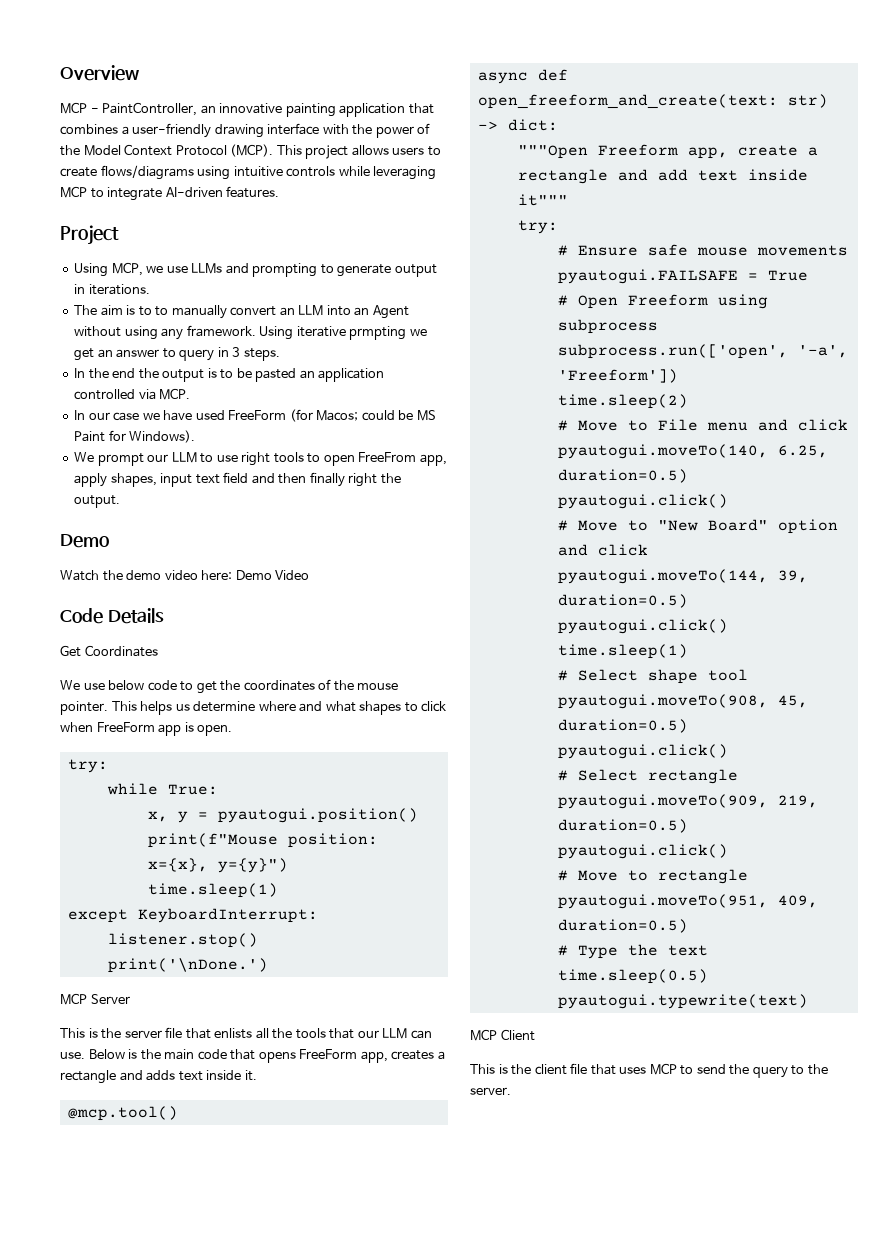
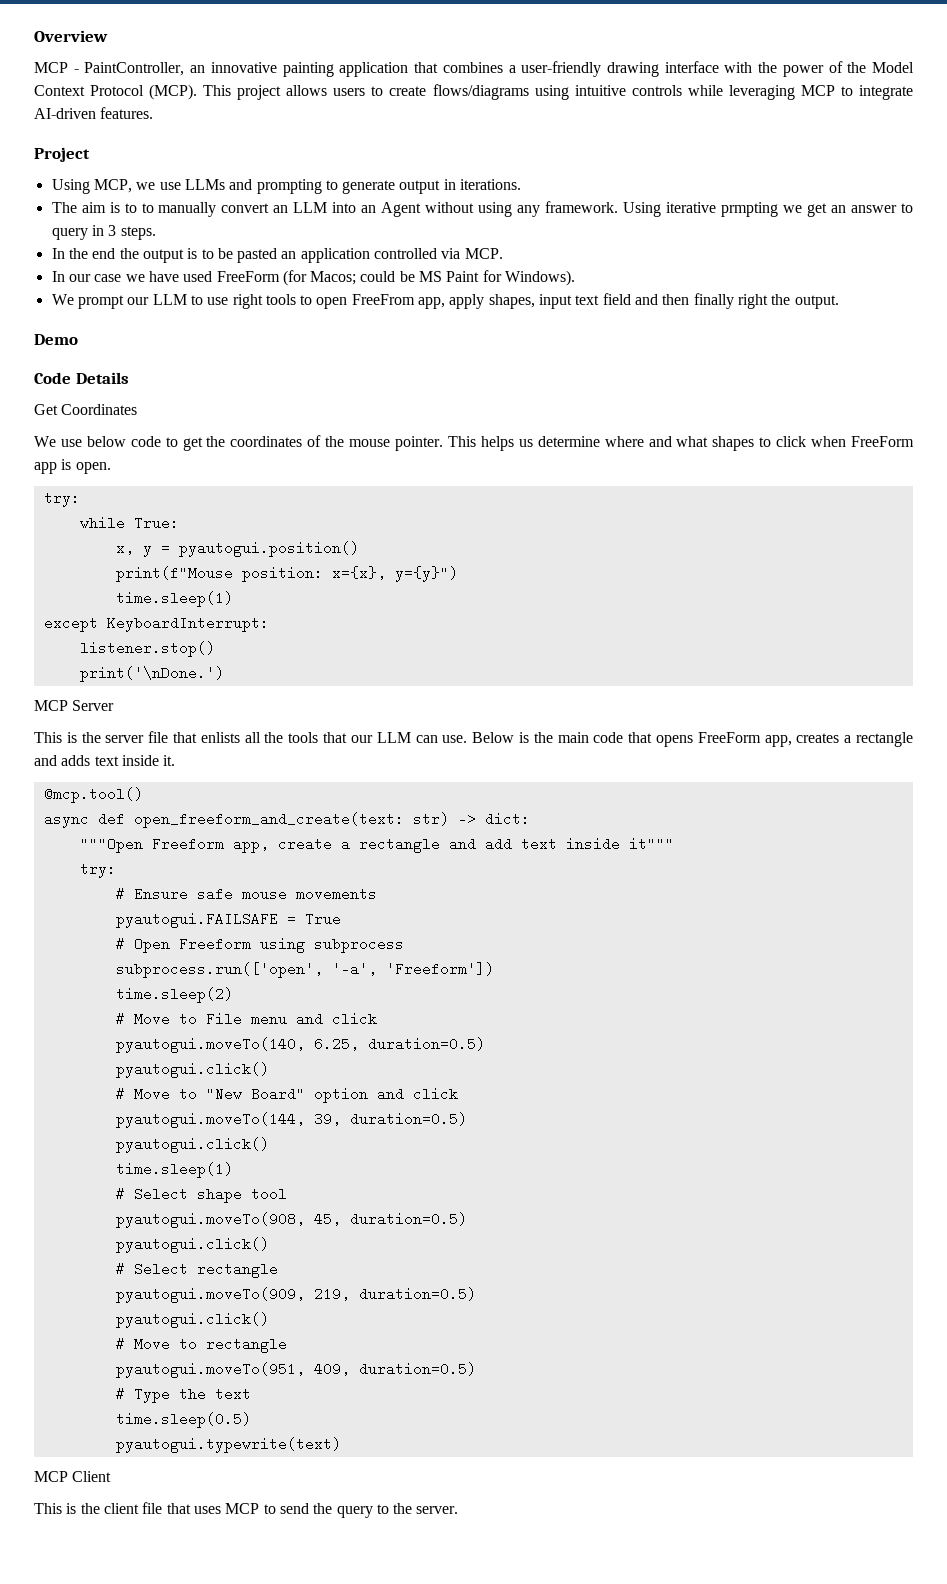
[60,570,310,581] // Watch the demo video here: Demo Video -> (78, 339) none

